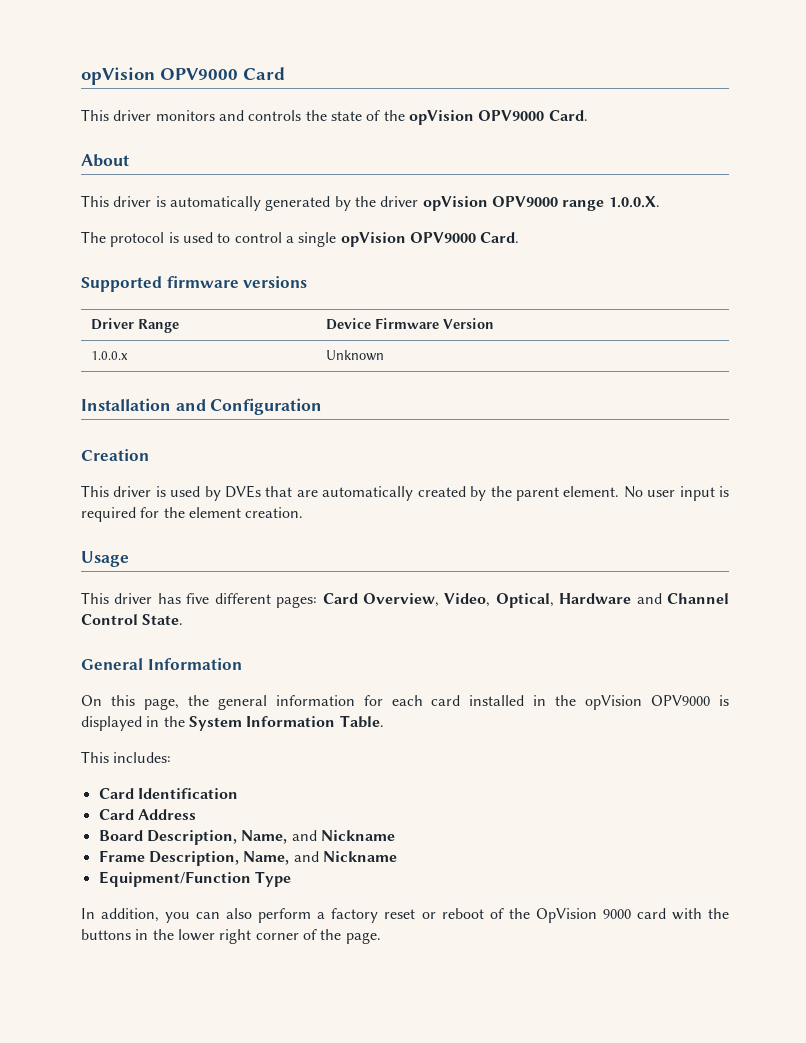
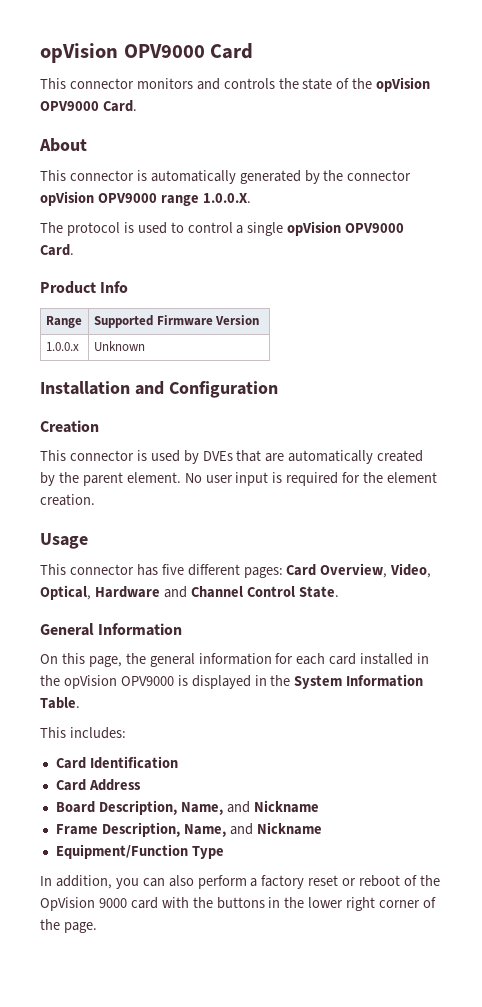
[113,110,152,121] driver -> [69,78,134,89] connector
[113,196,152,207] driver -> [69,170,134,181] connector
[380,196,419,207] driver -> [347,170,412,181] connector
[81,276,308,292] [90,318,134,330] Supported firmware versions // Driver -> [40,281,129,294] Product Info //
[325,318,371,330] Device -> [93,315,153,328] Supported
[113,486,152,497] driver -> [69,450,134,461] connector
[114,593,153,604] driver -> [69,564,134,575] connector

